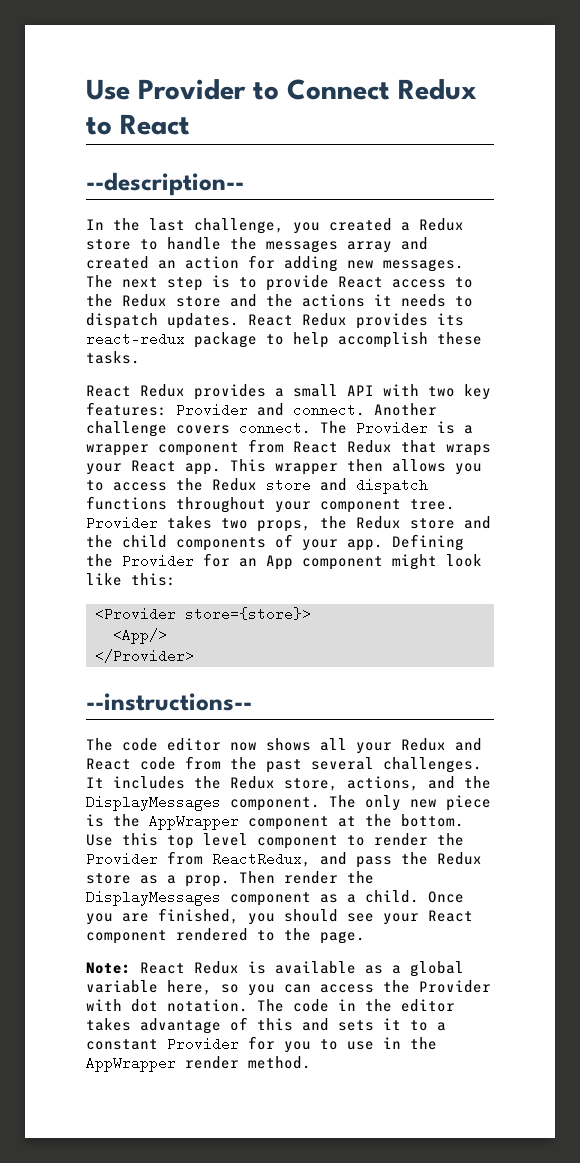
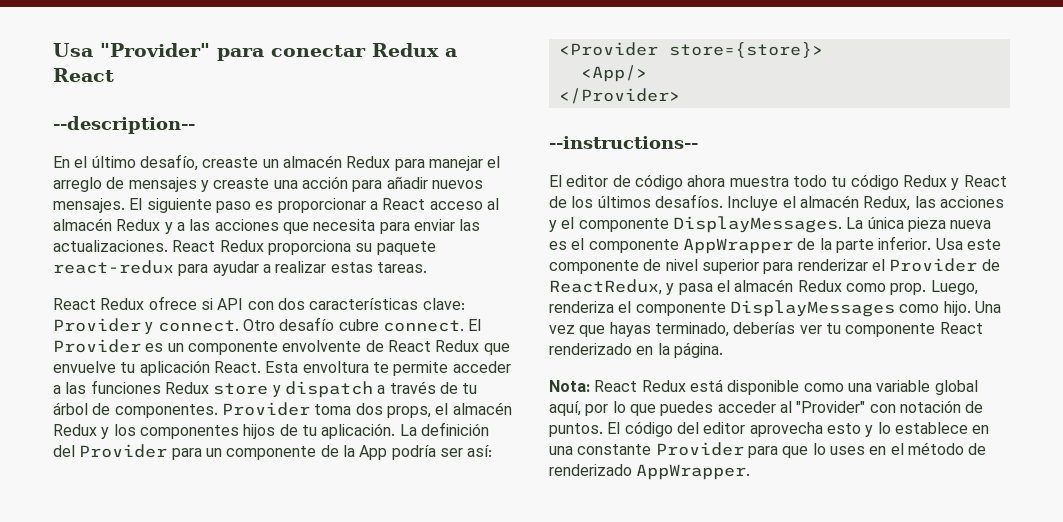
[86,79,477,100] [86,114,190,135] [86,172,244,196] [86,218,464,234] [86,237,428,253] [86,255,464,272] [86,275,473,291] [86,294,473,307] [86,313,464,329] [86,332,482,348] [86,351,140,364] [86,384,491,400] [86,402,437,417] [86,421,473,437] [86,439,491,456] [86,459,482,475] [86,478,428,494] [86,496,455,513] [86,516,491,532] [86,534,464,551] [86,553,482,570] [86,573,176,586] Use Provider to Connect Redux to React // --description-- // In the last challenge, you created a Redux store to handle the messages array and created an action for adding new messages. The next step is to provide React access to the Redux store and the actions it needs to dispatch updates. React Redux provides its react-redux package to help accomplish these tasks. // React Redux provides a small API with two key features: Provider and connect. Another challenge covers connect. The Provider is a wrapper component from React Redux that wraps your React app. This wrapper then allows you to access the Redux store and dispatch functions throughout your component tree. Provider takes two props, the Redux store and the child components of your app. Defining the Provider for an App component might look like this: -> [53,43,457,61] [53,68,114,82] [53,116,195,134] [53,154,501,171] [53,176,483,192] [53,198,499,213] [53,218,481,234] [53,240,436,255] [53,260,427,276] [53,296,465,310] [53,317,482,334] [53,339,510,355] [53,360,511,376] [53,380,478,398] [53,402,512,418] [53,422,489,439] [53,444,493,460] Usa "Provider" para conectar Redux a React // --description-- // En el último desafío, creaste un almacén Redux para manejar el arreglo de mensajes y creaste una acción para añadir nuevos mensajes. El siguiente paso es proporcionar a React acceso al almacén Redux y a las acciones que necesita para enviar las actualizaciones. React Redux proporciona su paquete react-redux para ayudar a realizar estas tareas. // React Redux ofrece si API con dos características clave: Provider y connect. Otro desafío cubre connect. El Provider es un componente envolvente de React Redux que envuelve tu aplicación React. Esta envoltura te permite acceder a las funciones Redux store y dispatch a través de tu árbol de componentes. Provider toma dos props, el almacén Redux y los componentes hijos de tu aplicación. La definición del Provider para un componente de la App podría ser así:
[86,738,482,754] [86,756,482,773] [86,776,491,791] [86,795,491,811] [86,814,464,830] [86,833,464,849] [86,851,482,868] [86,871,374,887] [86,890,464,906] [86,908,473,925] [86,928,365,944] [86,961,464,977] [86,980,491,996] [86,999,455,1012] [86,1017,446,1034] [86,1036,437,1053] [86,1056,311,1072] The code editor now shows all your Redux and React code from the past several challenges. It includes the Redux store, actions, and the DisplayMessages component. The only new piece is the AppWrapper component at the bottom. Use this top level component to render the Provider from ReactRedux, and pass the Redux store as a prop. Then render the DisplayMessages component as a child. Once you are finished, you should see your React component rendered to the page. // Note: React Redux is available as a global variable here, so you can access the Provider with dot notation. The code in the editor takes advantage of this and sets it to a constant Provider for you to use in the AppWrapper render method. -> [549,174,1007,190] [549,194,1004,211] [549,216,992,233] [549,236,1001,254] [549,258,1000,274] [549,279,978,295] [549,300,1001,317] [549,322,983,337] [549,342,723,358] [549,379,978,395] [549,400,984,416] [549,421,990,437] [549,442,987,458] [549,464,751,480] El editor de código ahora muestra todo tu código Redux y React de los últimos desafíos. Incluye el almacén Redux, las acciones y el componente DisplayMessages. La única pieza nueva es el componente AppWrapper de la parte inferior. Usa este componente de nivel superior para renderizar el Provider de ReactRedux, y pasa el almacén Redux como prop. Luego, renderiza el componente DisplayMessages como hijo. Una vez que hayas terminado, deberías ver tu componente React renderizado en la página. // Nota: React Redux está disponible como una variable global aquí, por lo que puedes acceder al "Provider" con notación de puntos. El código del editor aprovecha esto y lo establece en una constante Provider para que lo uses en el método de renderizado AppWrapper.

